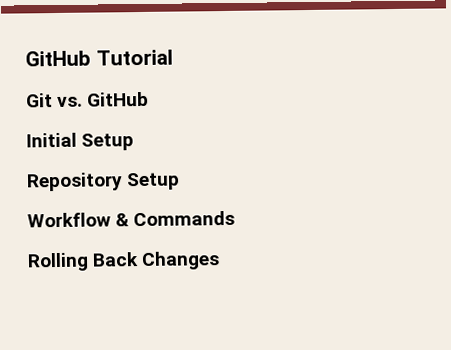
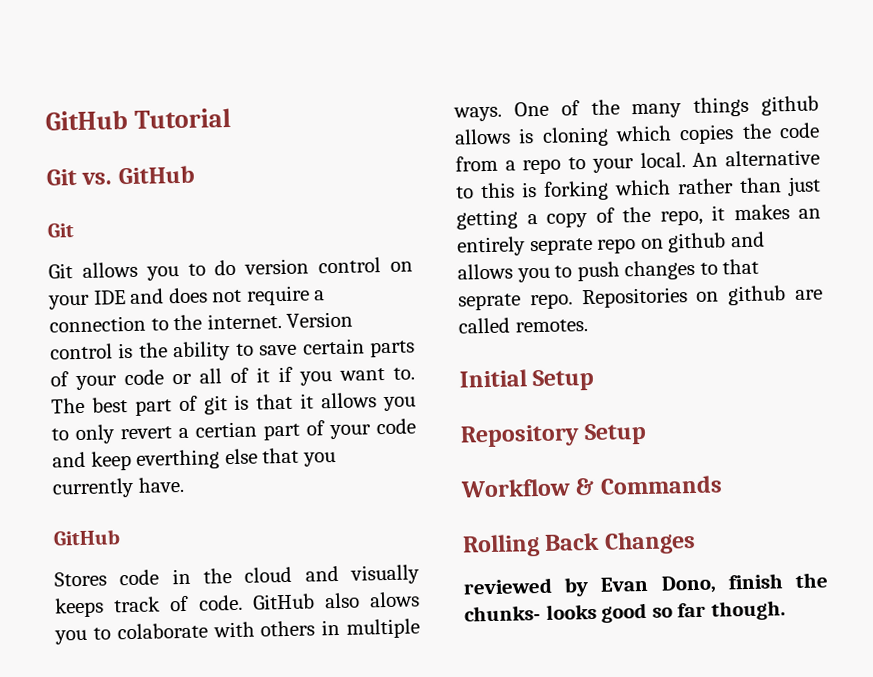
(150, 99) none -> [47,223,74,238] [48,257,413,281] [48,285,326,310] [49,311,354,333] [50,338,415,362] [50,366,415,391] [51,392,416,416] [51,418,416,445] [52,447,336,471] [52,476,184,499] [53,529,120,546] [54,564,421,587] [55,591,421,618] [54,618,420,645] [453,95,819,122] [454,122,820,147] [455,149,820,175] [456,176,821,201] [456,204,821,230] [457,231,765,257] [457,258,760,283] [458,285,823,311] [458,317,588,334] // Git // Git allows you to do version control on your IDE and does not require a connection to the internet. Version control is the ability to save certain parts of your code or all of it if you want to. The best part of git is that it allows you to only revert a certian part of your code and keep everthing else that you currently have. // GitHub // Stores code in the cloud and visually keeps track of code. GitHub also alows you to colaborate with others in multiple ways. One of the many things github allows is cloning which copies the code from a repo to your local. An alternative to this is forking which rather than just getting a copy of the repo, it makes an entirely seprate repo on github and allows you to push changes to that seprate repo. Repositories on github are called remotes.
(221, 260) none -> [463,572,828,597] [464,600,786,623] // reviewed by Evan Dono, finish the chunks- looks good so far though.

